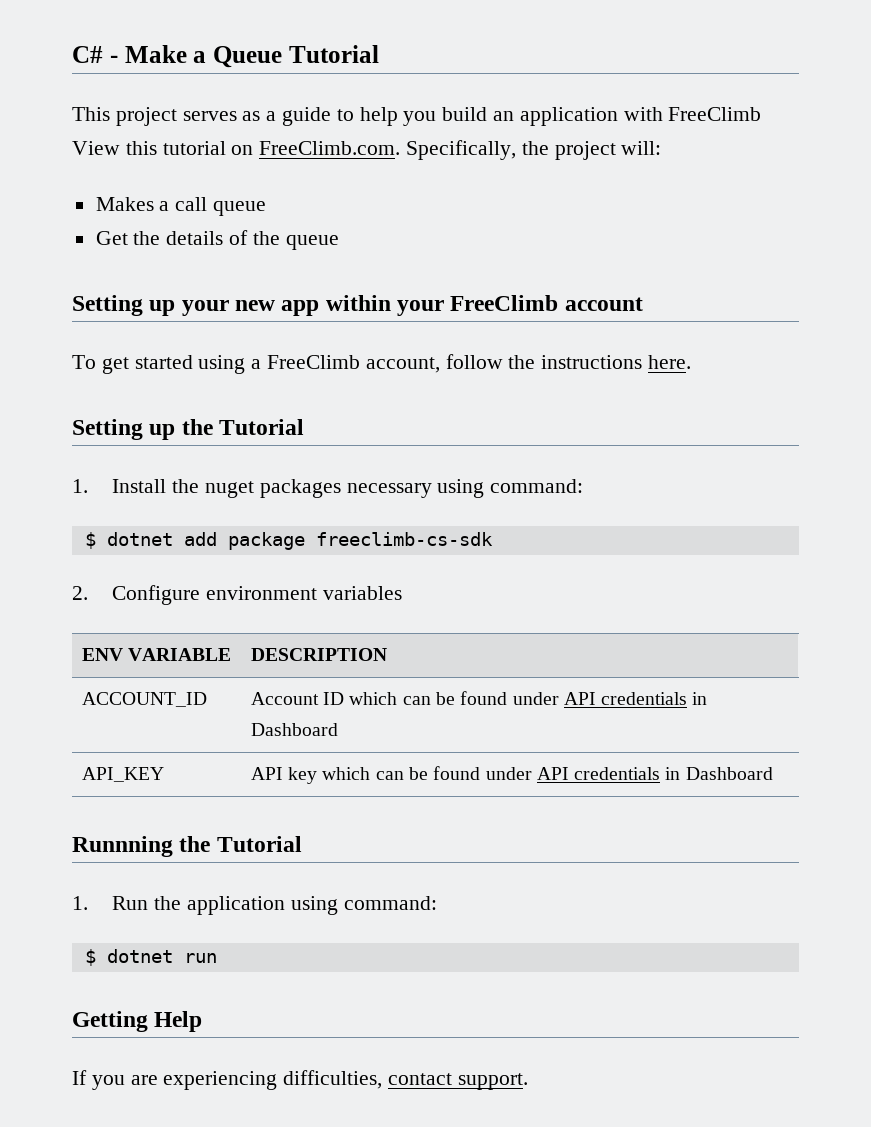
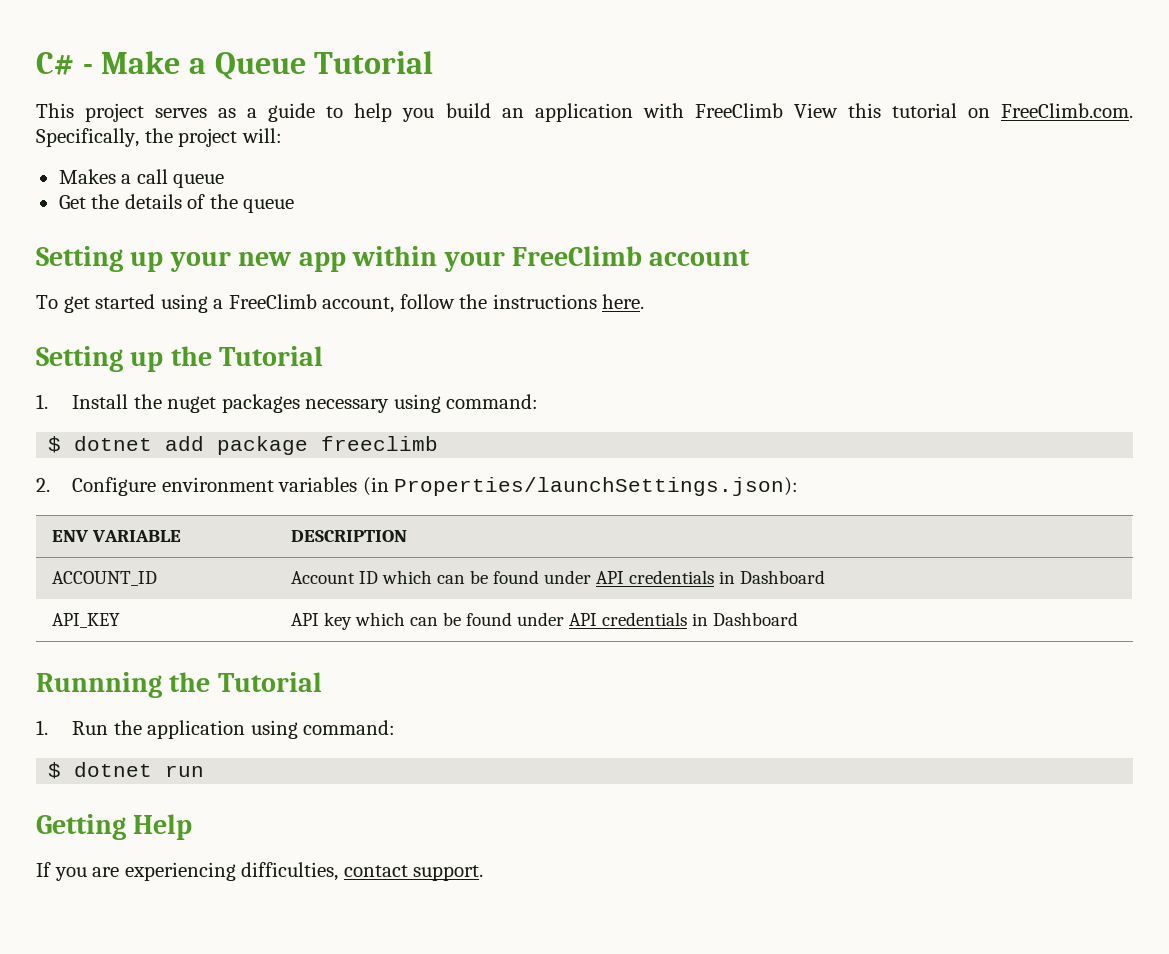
[315,532,493,546] freeclimb-cs-sdk -> [321,436,439,451] freeclimb
(403, 593) none -> [362,477,799,496] (in Properties/launchSettings.json):

